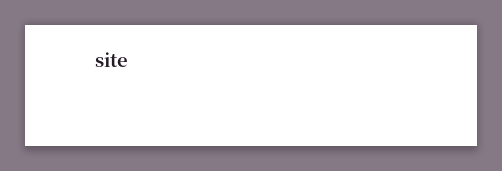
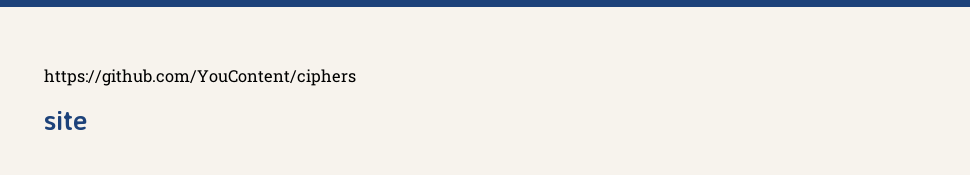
(95, 59) none -> [44,69,356,86] https://github.com/YouContent/ciphers //

